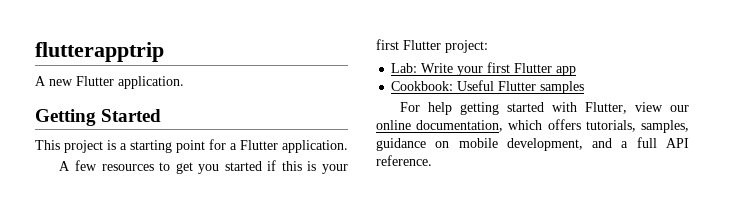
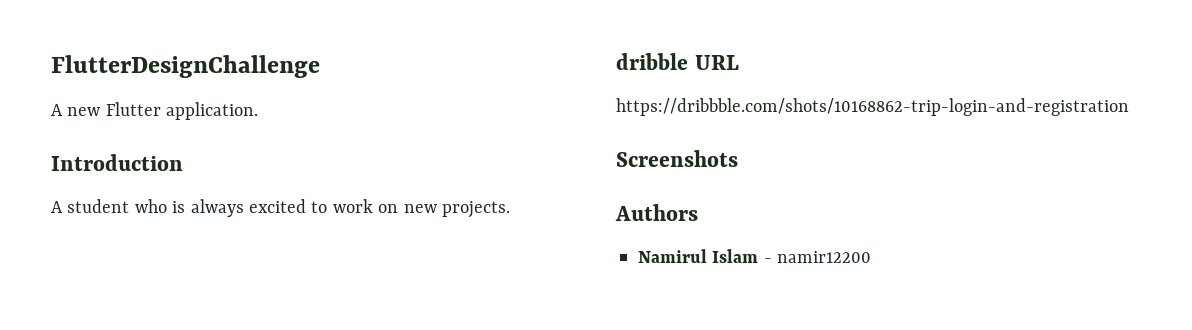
[35,42,164,62] flutterapptrip -> [51,55,320,78] FlutterDesignChallenge
[35,109,162,126] [35,139,348,153] [59,160,348,174] [376,39,488,53] [391,62,577,76] [391,80,585,94] [400,102,689,115] [376,119,689,133] [376,137,689,151] [376,155,432,166] Getting Started // This project is a starting point for a Flutter application. // A few resources to get you started if this is your first Flutter project: // Lab: Write your first Flutter app // Cookbook: Useful Flutter samples // For help getting started with Flutter, view our online documentation, which offers tutorials, samples, guidance on mobile development, and a full API reference. -> [51,154,183,171] [51,199,510,218] [616,53,739,70] [616,98,1129,116] [616,150,738,167] [615,204,698,221] [638,249,872,263] Introduction // A student who is always excited to work on new projects. // dribble URL // https://dribbble.com/shots/10168862-trip-login-and-registration // Screenshots // Authors // Namirul Islam - namir12200

